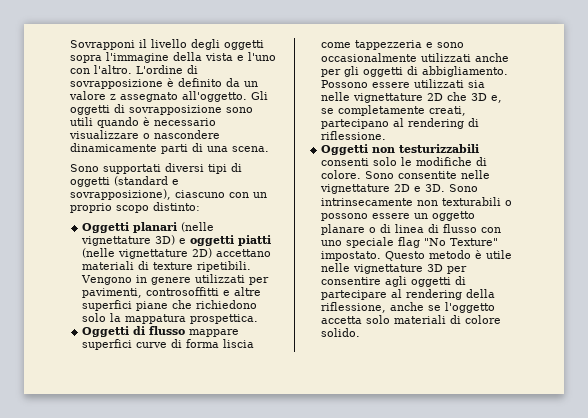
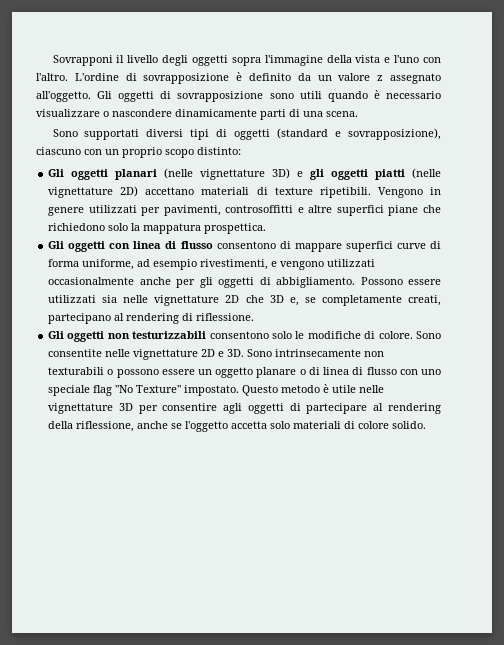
[82,222,130,233] Oggetti -> [48,169,109,180] Gli oggetti
(187, 241) none -> [310,169,325,180] gli
[82,326,186,337] Oggetti di flusso -> [48,241,291,252] Gli oggetti con linea di flusso consentono di
[223,339,255,348] [321,40,465,50] [321,53,472,62] liscia come tappezzeria e sono occasionalmente utilizzati -> [82,259,376,270] [48,277,135,285] uniforme, ad esempio rivestimenti, e vengono utilizzati occasionalmente
[321,144,369,155] Oggetti -> [48,331,105,342] Gli oggetti
[321,158,370,166] consenti -> [209,331,269,339] consentono

